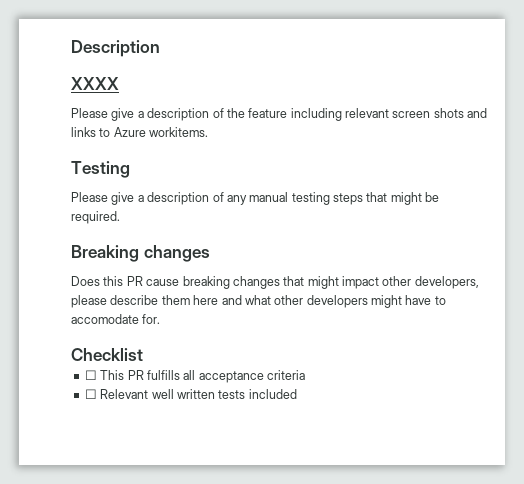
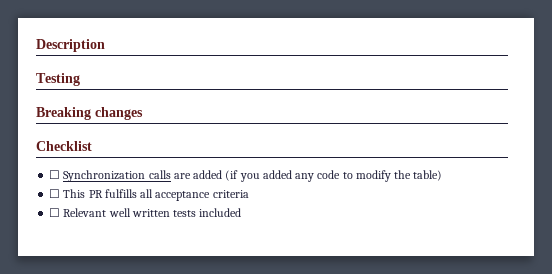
[71,77,119,90] [71,108,488,121] [71,127,209,137] [71,161,130,178] [71,192,440,205] [71,211,120,224] [71,245,210,262] [71,276,479,289] [71,295,446,308] [71,314,161,324] [71,348,143,361] XXXX // Please give a description of the feature including relevant screen shots and links to Azure workitems. // Testing // Please give a description of any manual testing steps that might be required. // Breaking changes // Does this PR cause breaking changes that might impact other developers, please describe them here and what other developers might have to accomodate for. // Checklist -> [36,73,80,86] [36,107,143,120] [36,141,92,151] [49,170,443,182] Testing // Breaking changes // Checklist // ☐ Synchronization calls are added (if you added any code to modify the table)

